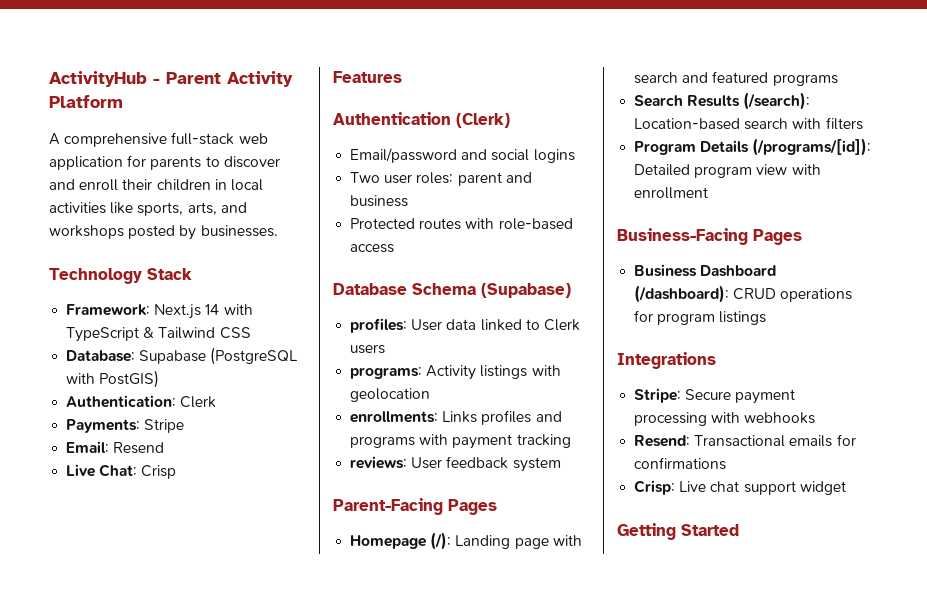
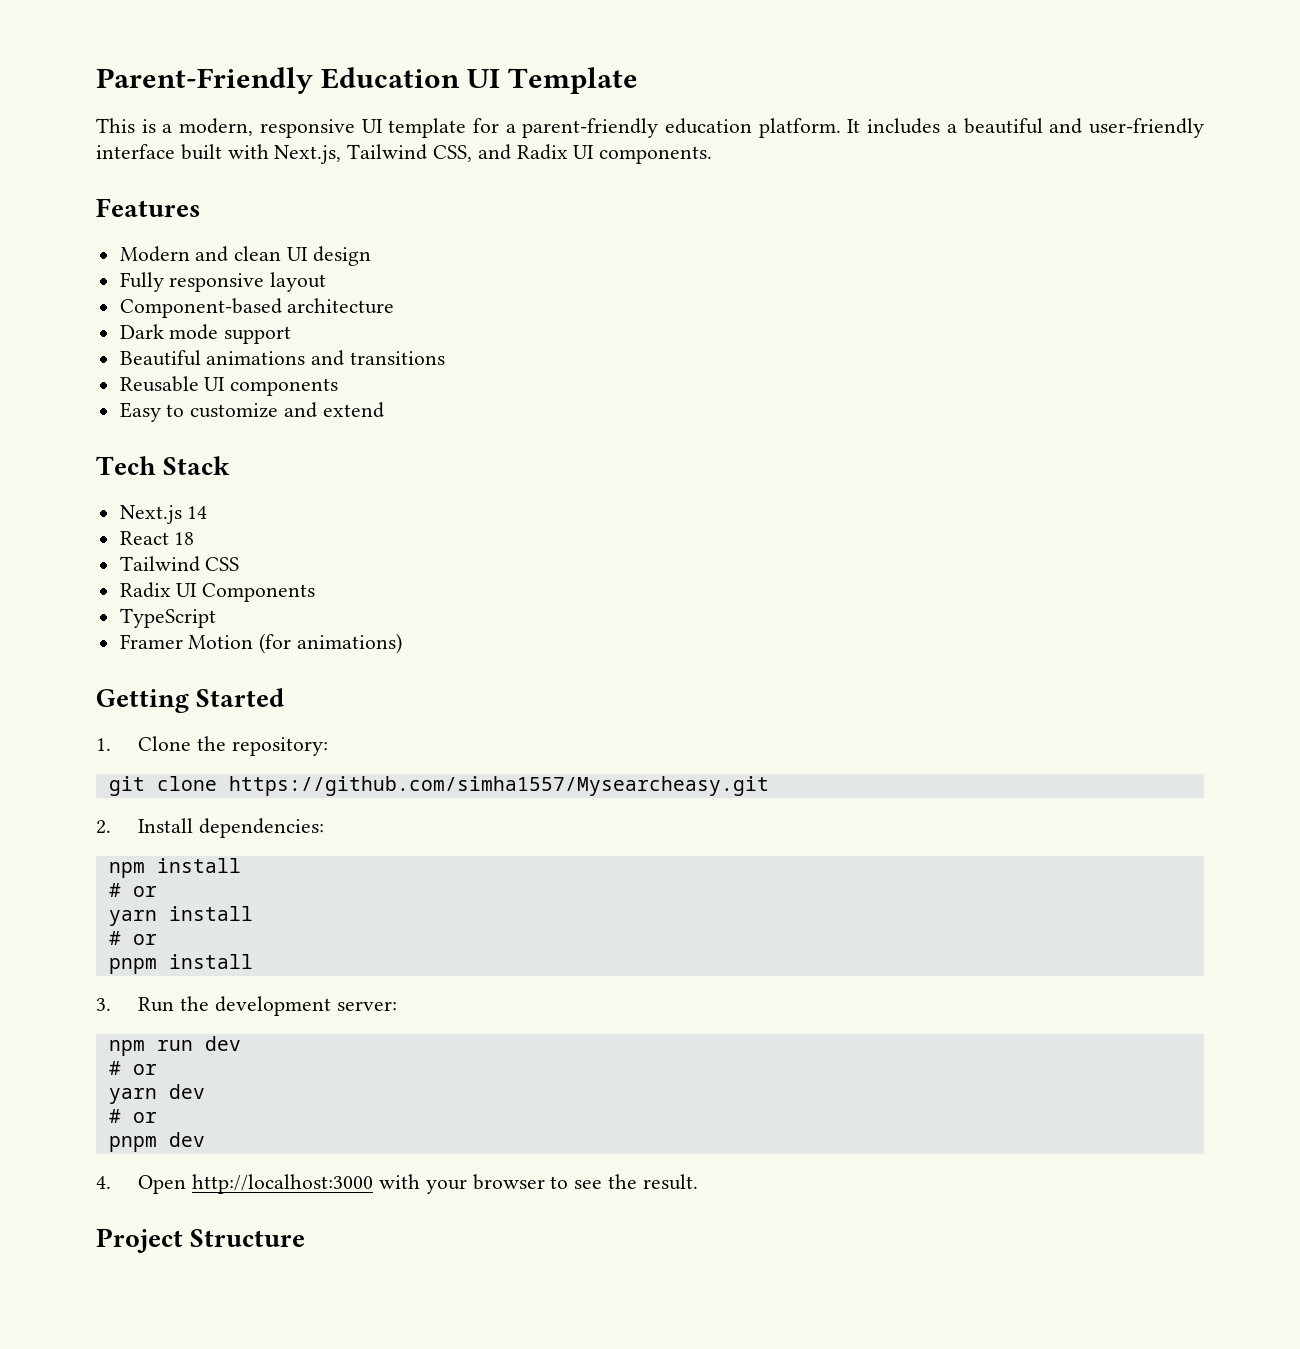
[49,71,293,87] [49,95,123,108] [49,132,268,147] [49,155,280,170] [49,179,263,191] [49,202,247,216] [49,225,278,240] [49,268,142,284] ActivityHub - Parent Activity Platform // A comprehensive full-stack web application for parents to discover and enroll their children in local activities like sports, arts, and workshops posted by businesses. // Technology -> [96,67,639,94] [96,118,1205,138] [96,144,713,164] [96,198,201,217] [119,246,371,266] [119,272,327,292] [119,298,395,318] [119,324,292,344] [119,350,446,366] [119,376,339,396] [119,402,384,422] [96,456,156,475] Parent-Friendly Education UI Template // This is a modern, responsive UI template for a parent-friendly education platform. It includes a beautiful and user-friendly interface built with Next.js, Tailwind CSS, and Radix UI components. // Features // Modern and clean UI design // Fully responsive layout // Component-based architecture // Dark mode support // Beautiful animations and transitions // Reusable UI components // Easy to customize and extend // Tech
[66,304,151,316] Framework: -> (231, 465) none
[223,304,253,315] [66,327,155,342] with TypeScript & -> [119,531,195,545] // React 18 //
[66,347,299,365] [66,370,160,388] [66,395,217,408] [66,419,185,433] [66,441,165,454] [66,464,177,479] [333,71,402,83] [333,112,510,128] [350,148,575,163] [350,172,532,186] [350,195,409,207] [350,218,573,230] [350,244,395,253] [333,283,571,298] [350,318,580,333] [350,344,386,354] [350,365,561,380] [350,388,431,402] [350,410,562,425] [350,434,571,449] [350,456,561,472] [333,498,497,515] [350,532,582,550] [634,71,838,86] [634,92,811,110] [634,117,863,130] [634,138,872,156] [634,164,821,178] [634,187,709,199] [617,228,802,245] [634,264,777,277] [634,285,853,303] [634,310,767,325] [617,352,716,369] [634,388,796,404] [634,412,816,426] [634,434,856,447] [634,457,727,470] [634,480,846,495] [617,523,739,540] Database: Supabase (PostgreSQL with PostGIS) // Authentication: Clerk // Payments: Stripe // Email: Resend // Live Chat: Crisp // Features // Authentication (Clerk) // Email/password and social logins // Two user roles: parent and business // Protected routes with role-based access // Database Schema (Supabase) // profiles: User data linked to Clerk users // programs: Activity listings with geolocation // enrollments: Links profiles and programs with payment tracking // reviews: User feedback system // Parent-Facing Pages // Homepage (/): Landing page with search and featured programs // Search Results (/search): Location-based search with filters // Program Details (/programs/[id]): Detailed program view with enrollment // Business-Facing Pages // Business Dashboard (/dashboard): CRUD operations for program listings // Integrations // Stripe: Secure payment processing with webhooks // Resend: Transactional emails for confirmations // Crisp: Live chat support widget // Getting Started -> [119,582,316,602] [119,608,216,628] [119,633,403,654] [96,688,285,713] [96,736,328,756] [108,776,769,796] [96,818,325,838] [108,858,241,878] [108,883,157,897] [108,906,253,926] [108,931,157,945] [108,954,253,974] [96,996,397,1016] [108,1036,241,1056] [108,1061,157,1075] [108,1084,205,1104] [108,1109,157,1123] [108,1132,205,1152] [96,1174,698,1194] [96,1228,306,1253] Radix UI Components // TypeScript // Framer Motion (for animations) // Getting Started // 1. Clone the repository: // git clone https://github.com/simha1557/Mysearcheasy.git // 2. Install dependencies: // npm install // # or // yarn install // # or // pnpm install // 3. Run the development server: // npm run dev // # or // yarn dev // # or // pnpm dev // 4. Open http://localhost:3000 with your browser to see the result. // Project Structure

